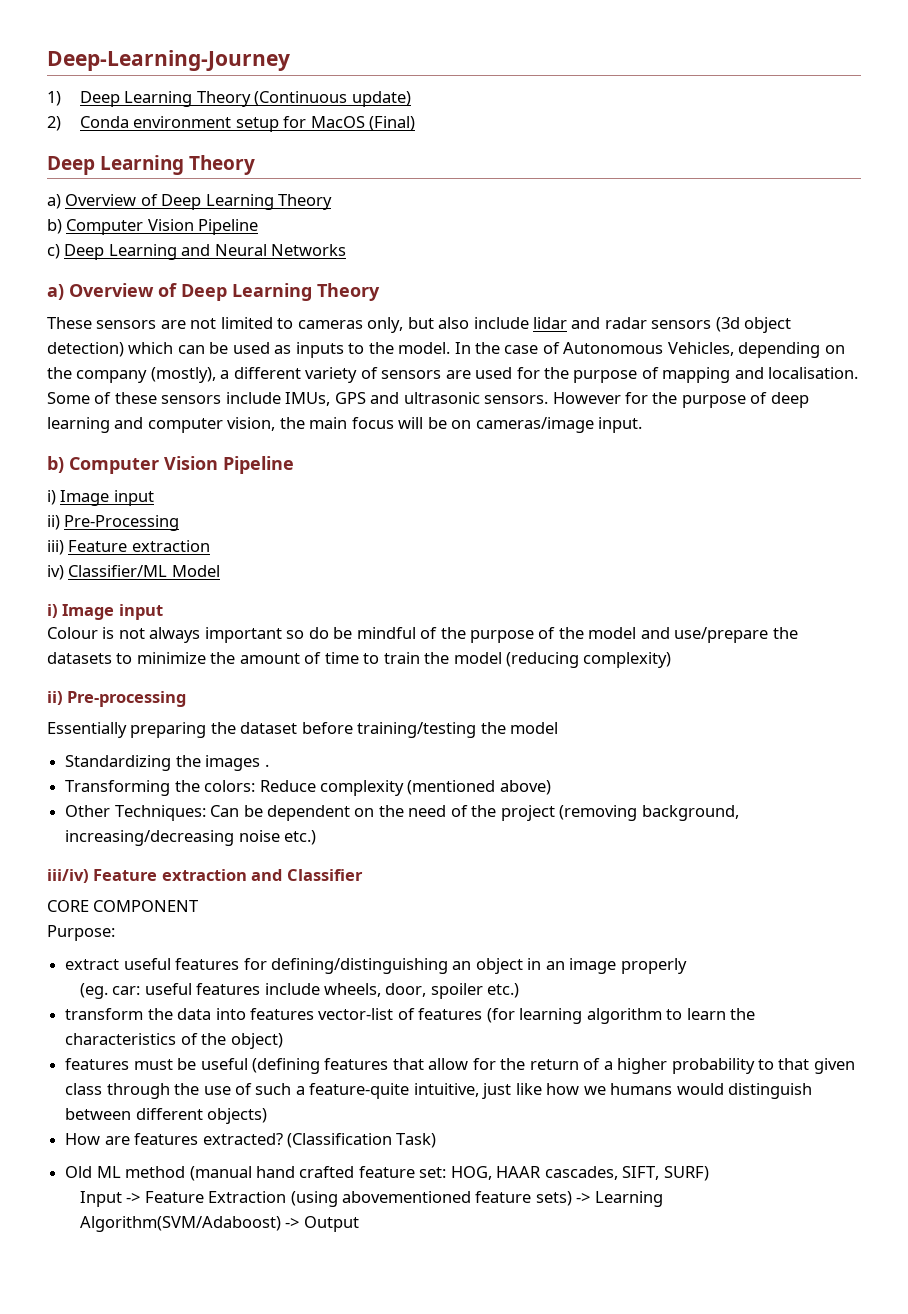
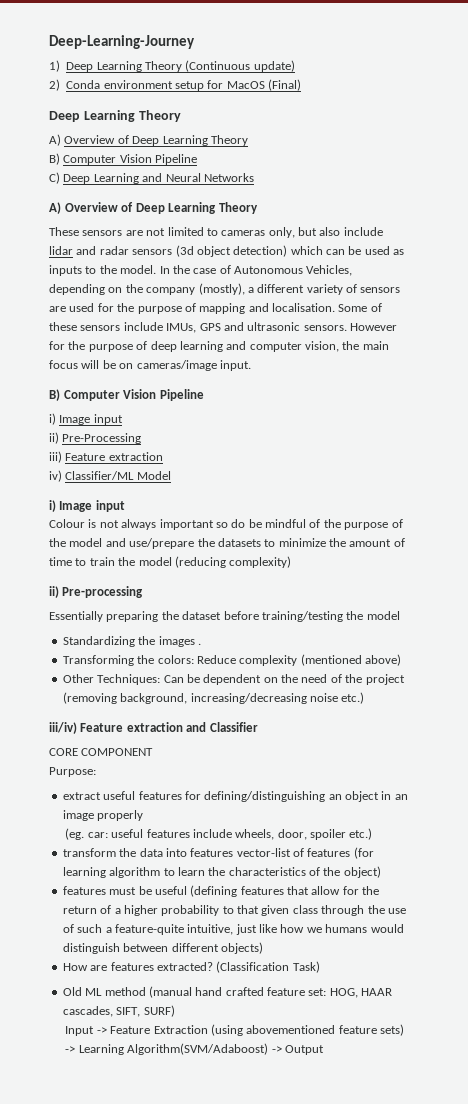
[47,194,333,210] [47,219,259,235] [47,244,60,259] a) Overview of Deep Learning Theory // b) Computer Vision Pipeline // c) -> [49,134,248,146] [49,153,198,165] [49,172,60,184] A) Overview of Deep Learning Theory // B) Computer Vision Pipeline // C)
[47,284,64,300] a) -> [49,202,61,214] A)
[47,456,64,473] b) -> [49,389,60,401] B)

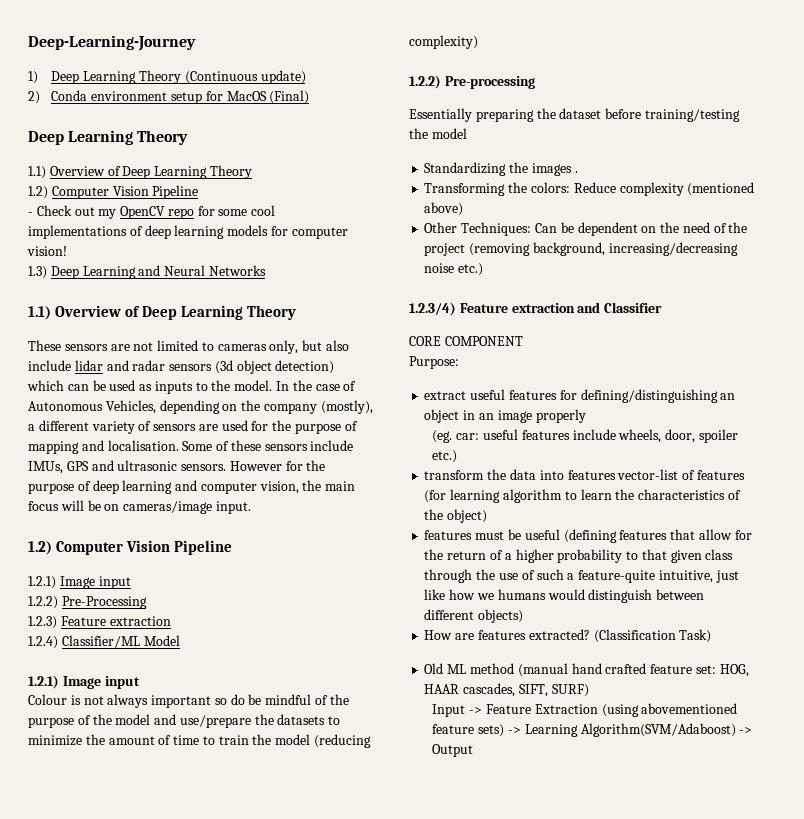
[49,134,248,146] [49,153,198,165] [49,172,60,184] A) Overview of Deep Learning Theory // B) Computer Vision Pipeline // C) -> [28,165,252,179] [28,185,199,199] [28,205,276,219] [28,225,348,239] [27,246,67,256] [28,266,47,279] 1.1) Overview of Deep Learning Theory // 1.2) Computer Vision Pipeline // - Check out my OpenCV repo for some cool implementations of deep learning models for computer vision! // 1.3)
[49,202,61,214] A) -> [28,306,51,320] 1.1)
[49,389,204,401] [49,413,123,425] [49,432,59,444] B) Computer Vision Pipeline // i) Image input // ii) -> [28,540,232,555] [28,576,131,589] [28,596,58,609] 1.2) Computer Vision Pipeline // 1.2.1) Image input // 1.2.2)
[49,451,62,463] iii) -> [28,616,57,629] 1.2.3)
[49,470,62,482] iv) -> [28,636,58,649] 1.2.4)
[49,500,56,512] i) -> [28,675,59,689] 1.2.1)
[49,586,59,598] ii) -> [409,75,441,89] 1.2.2)
[49,722,77,734] iii/iv) -> [409,302,456,316] 1.2.3/4)

